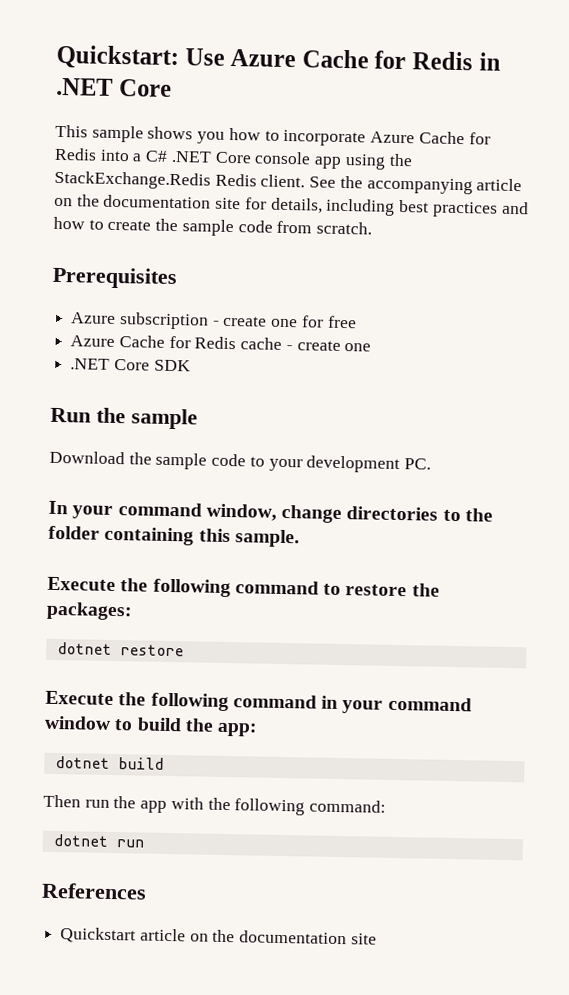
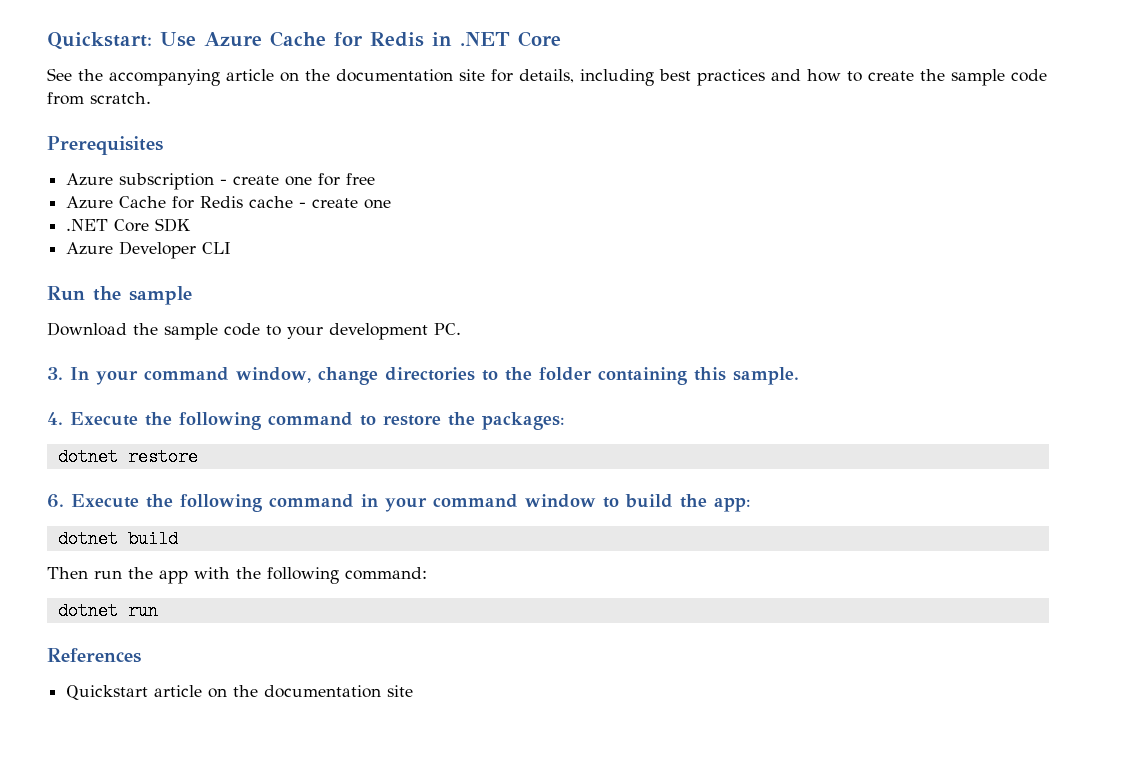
[55,124,491,147] [54,147,413,170] [54,170,306,190] This sample shows you how to incorporate Azure Cache for Redis into a C# .NET Core console app using the StackExchange.Redis Redis client. -> (561, 39) none
(191, 365) none -> [66,241,232,259] // Azure Developer CLI
(432, 464) none -> [47,367,63,380] 3.
(300, 538) none -> [47,412,63,425] 4.
(184, 650) none -> [47,494,64,508] 6.

